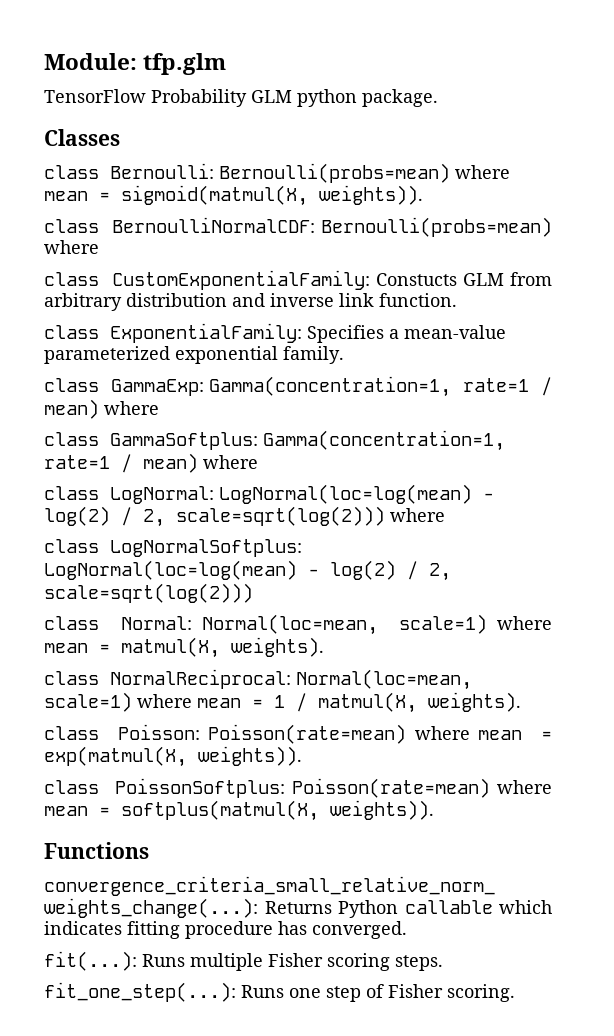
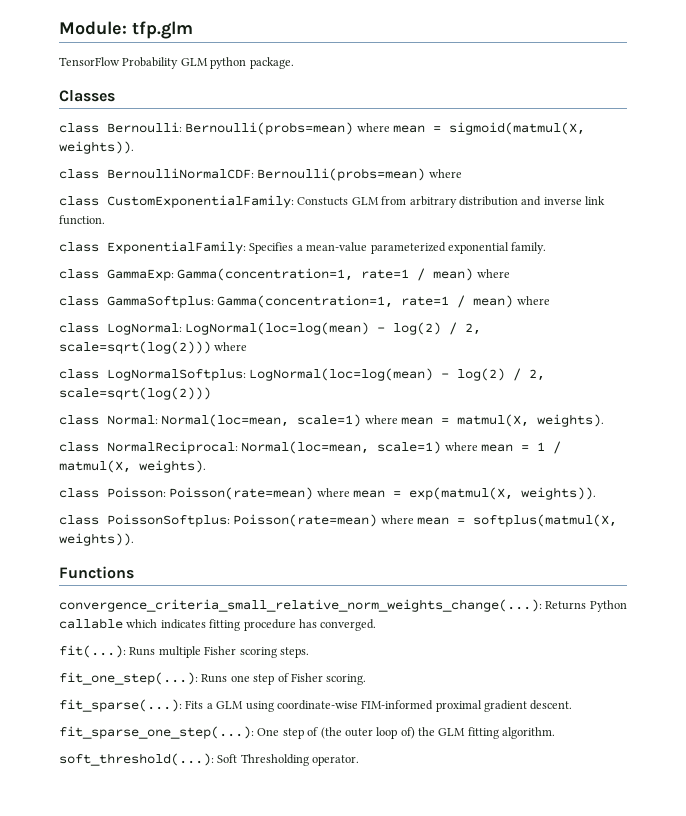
(515, 993) none -> [59,699,573,712] [59,726,556,739] [59,753,360,766] // fit_sparse(...): Fits a GLM using coordinate-wise FIM-informed proximal gradient descent. // fit_sparse_one_step(...): One step of (the outer loop of) the GLM fitting algorithm. // soft_threshold(...): Soft Thresholding operator.

